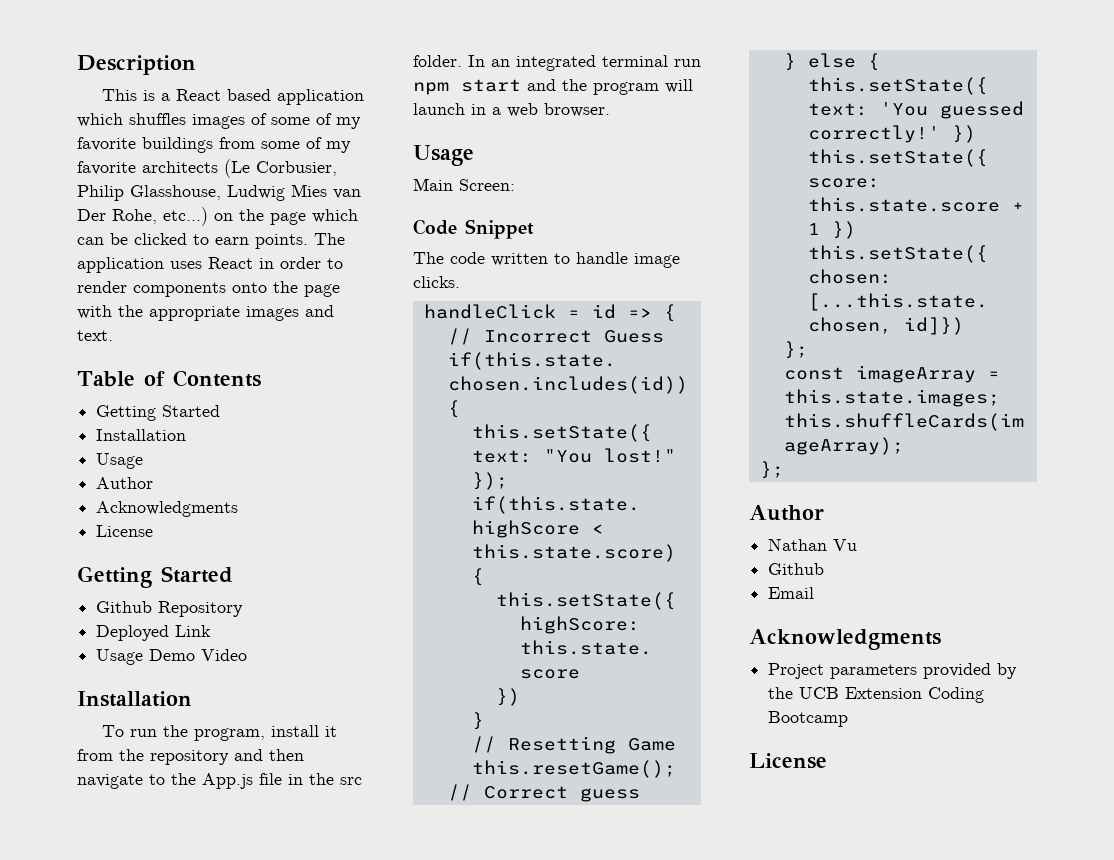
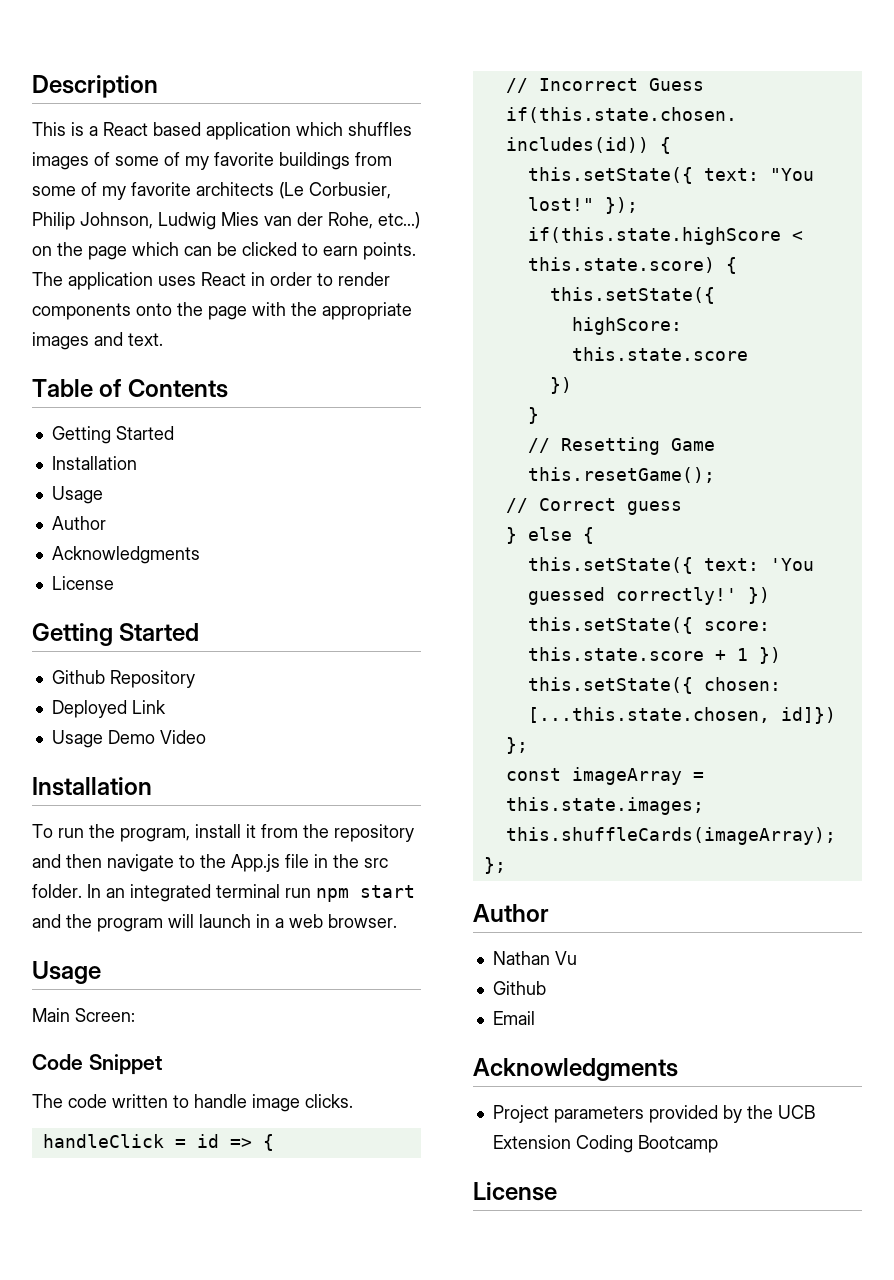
[130,185,221,200] Glasshouse, -> [80,212,153,229] Johnson,
[77,209,106,221] Der -> [297,212,323,226] der

